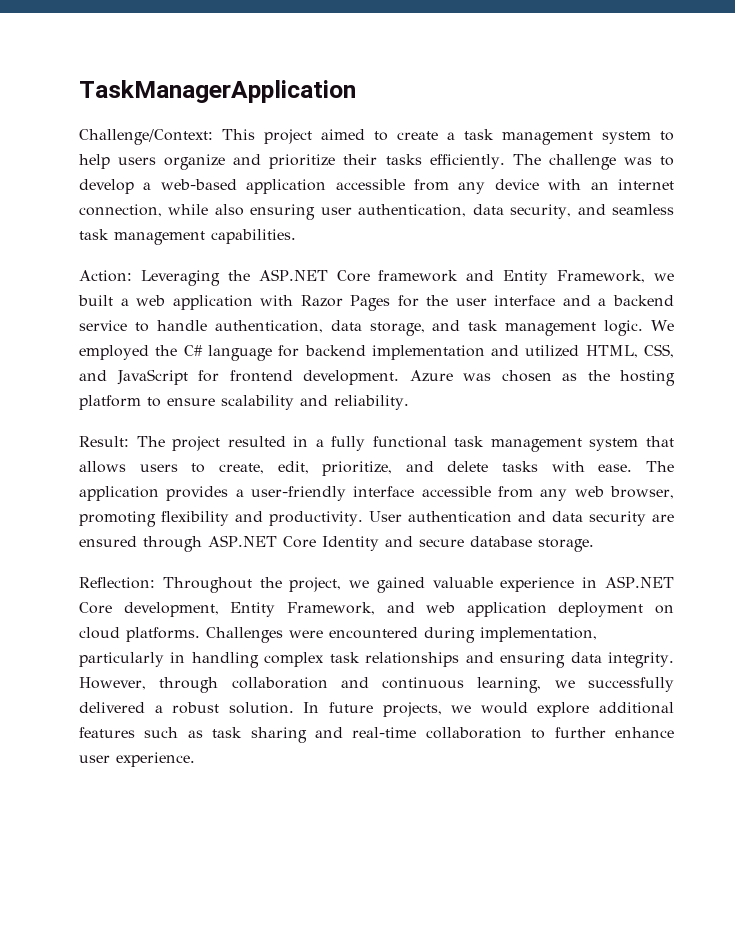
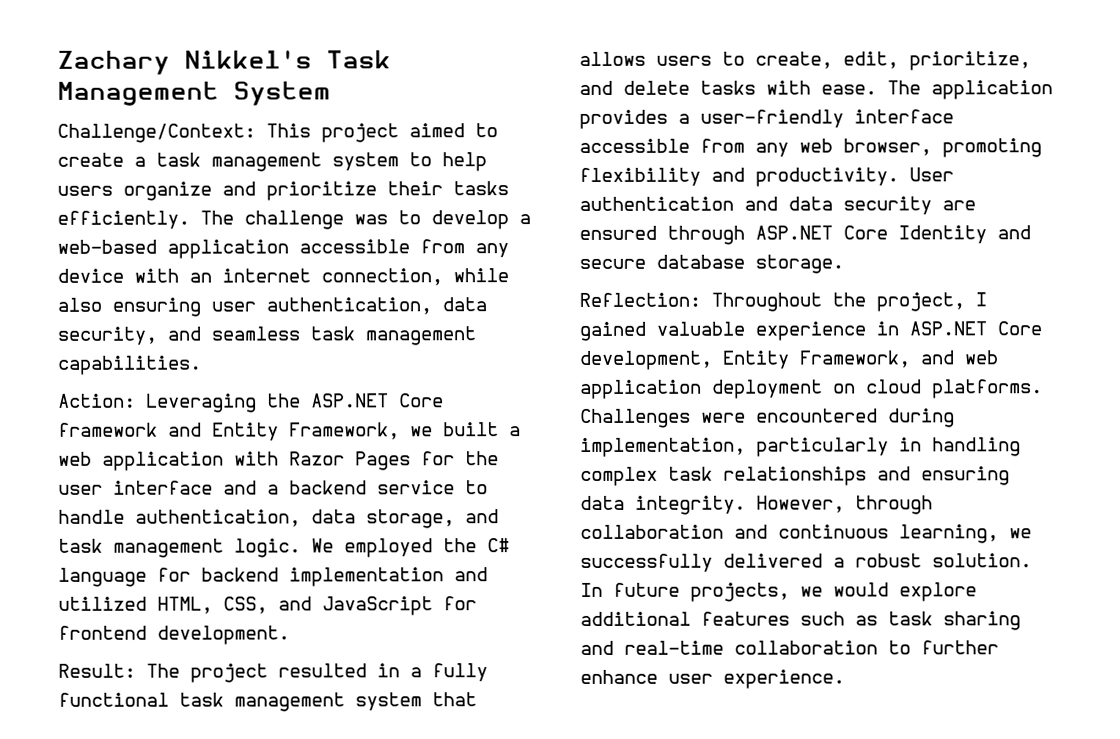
[79,80,356,103] TaskManagerApplication -> [57,50,391,75] [57,81,331,106] Zachary Nikkel's Task Management System
[409,370,675,386] [79,395,409,410] Azure was chosen as the hosting platform to ensure scalability and reliability. -> (290, 635) none
[349,580,370,588] we -> [975,292,987,307] I

